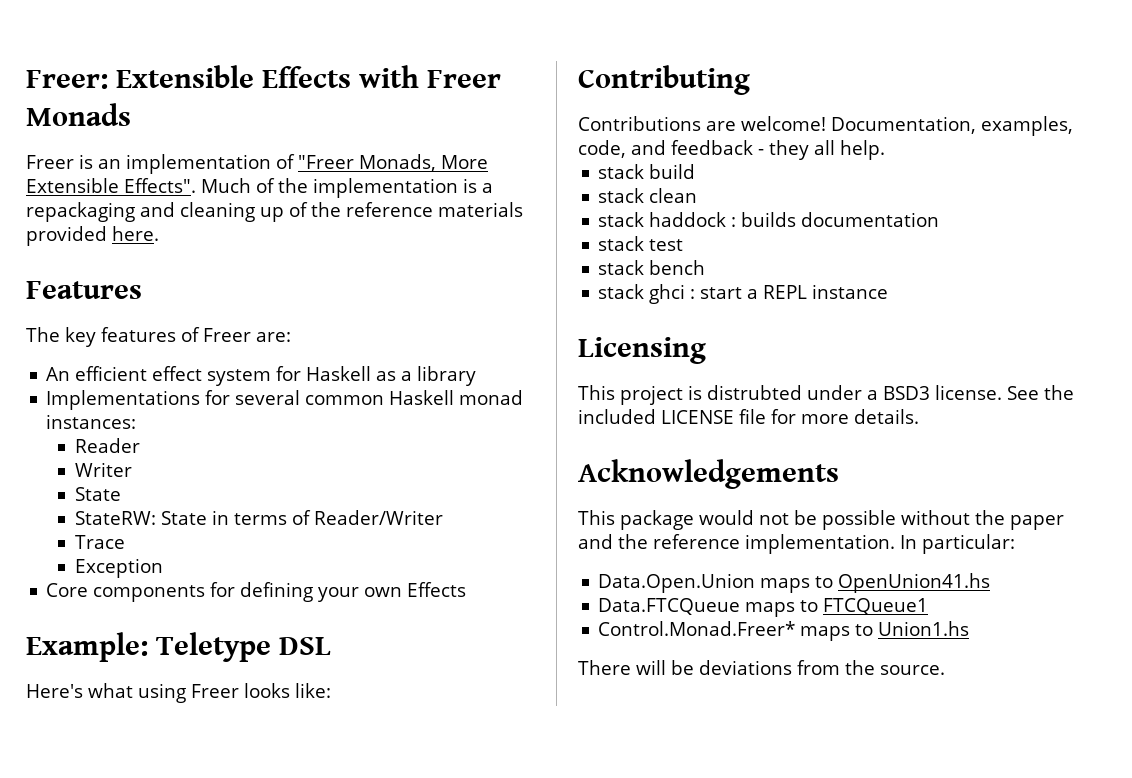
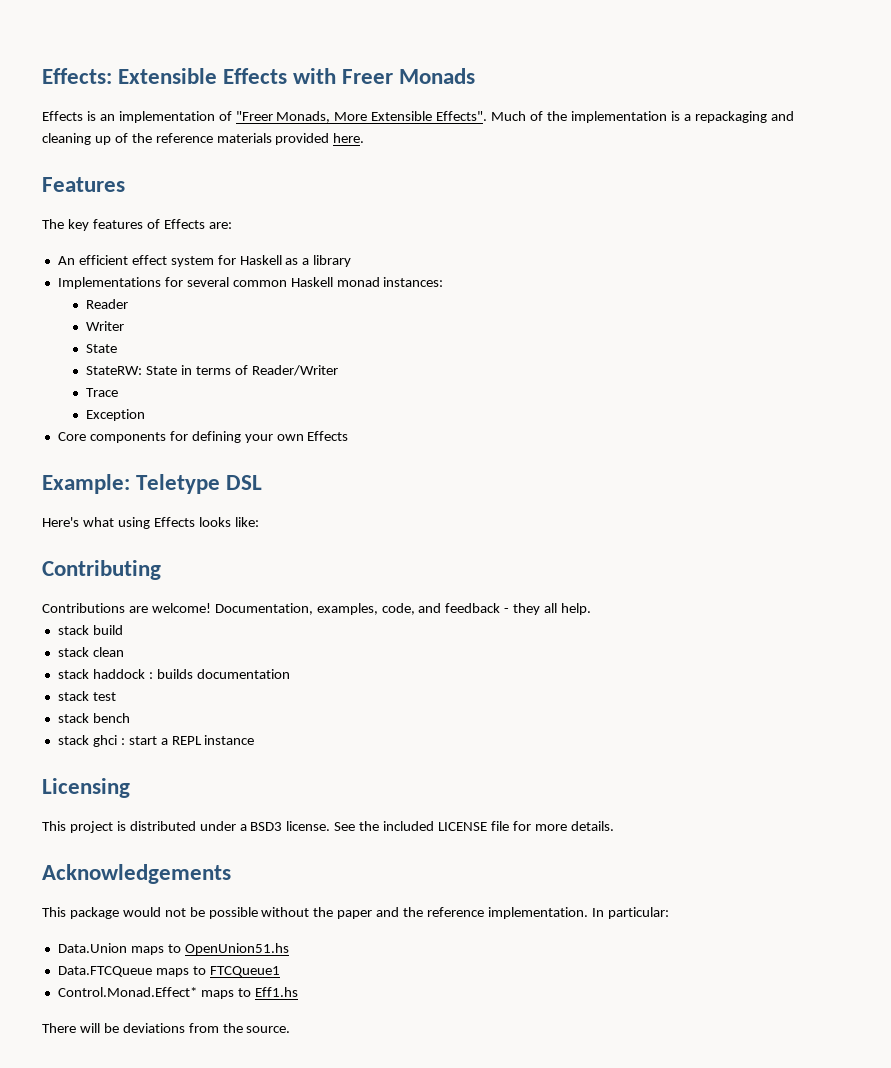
[26,70,108,89] Freer: -> [42,68,112,84] Effects:
[26,155,74,169] Freer -> [42,111,83,121] Effects
[203,328,251,342] Freer -> [163,219,205,229] Effects
[191,684,239,698] Freer -> [153,517,195,527] Effects
[707,385,802,400] distrubted -> [129,821,196,831] distributed
[598,573,991,593] Data.Open.Union maps to OpenUnion41.hs -> [57,943,289,955] Data.Union maps to OpenUnion51.hs
[598,621,970,641] Control.Monad.Freer* maps to Union1.hs -> [57,987,298,999] Control.Monad.Effect* maps to Eff1.hs

